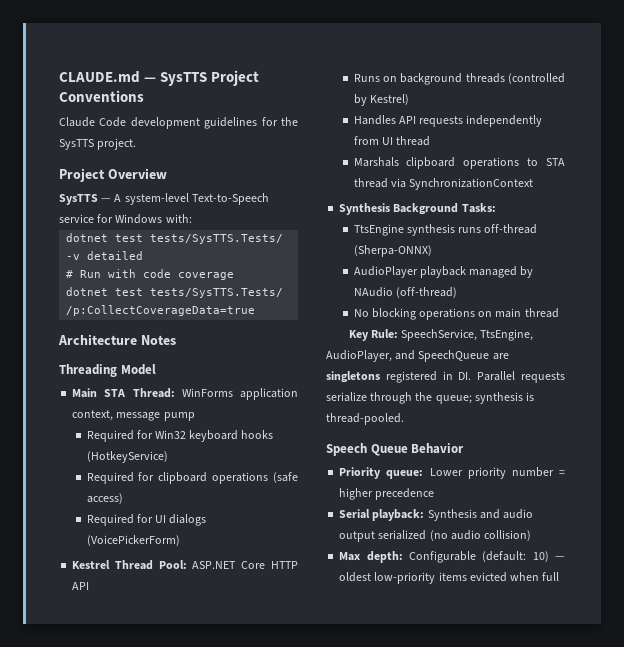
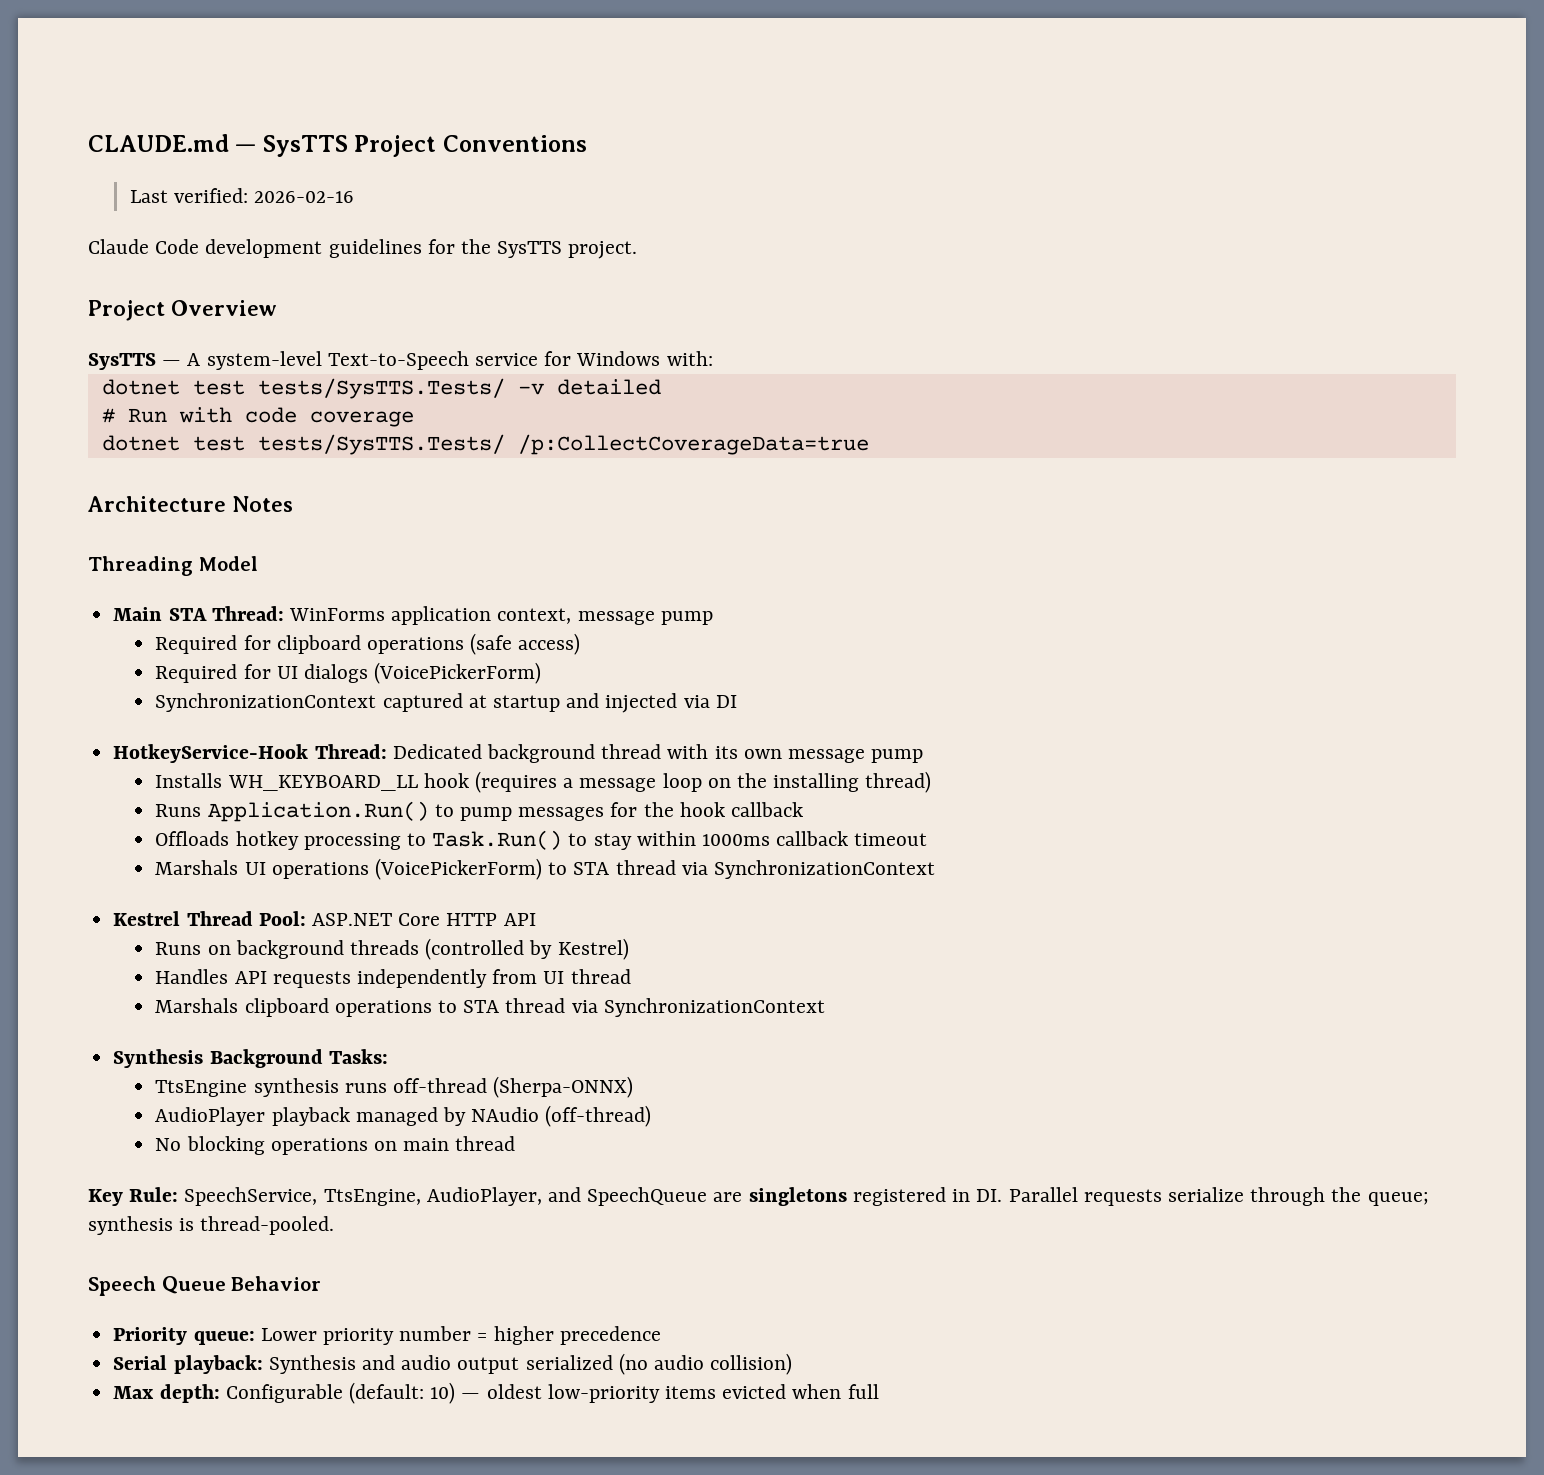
(144, 96) none -> [130,188,355,203] // Last verified: 2026-02-16
[86,430,274,442] [86,451,168,463] // Required for Win32 keyboard hooks (HotkeyService) -> (713, 618) none
(180, 540) none -> [155,693,737,713] [113,744,924,763] [155,771,932,793] [155,801,804,822] [155,830,928,850] [155,858,936,880] // SynchronizationContext captured at startup and injected via DI // HotkeyService-Hook Thread: Dedicated background thread with its own message pump // Installs WH_KEYBOARD_LL hook (requires a message loop on the installing thread) // Runs Application.Run() to pump messages for the hook callback // Offloads hotkey processing to Task.Run() to stay within 1000ms callback timeout // Marshals UI operations (VoicePickerForm) to STA thread via SynchronizationContext

